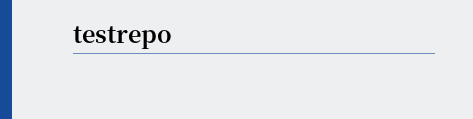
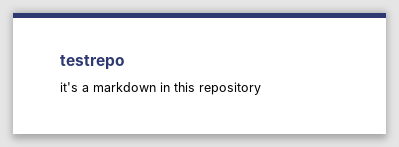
(172, 37) none -> [60,82,261,95] // it's a markdown in this repository

